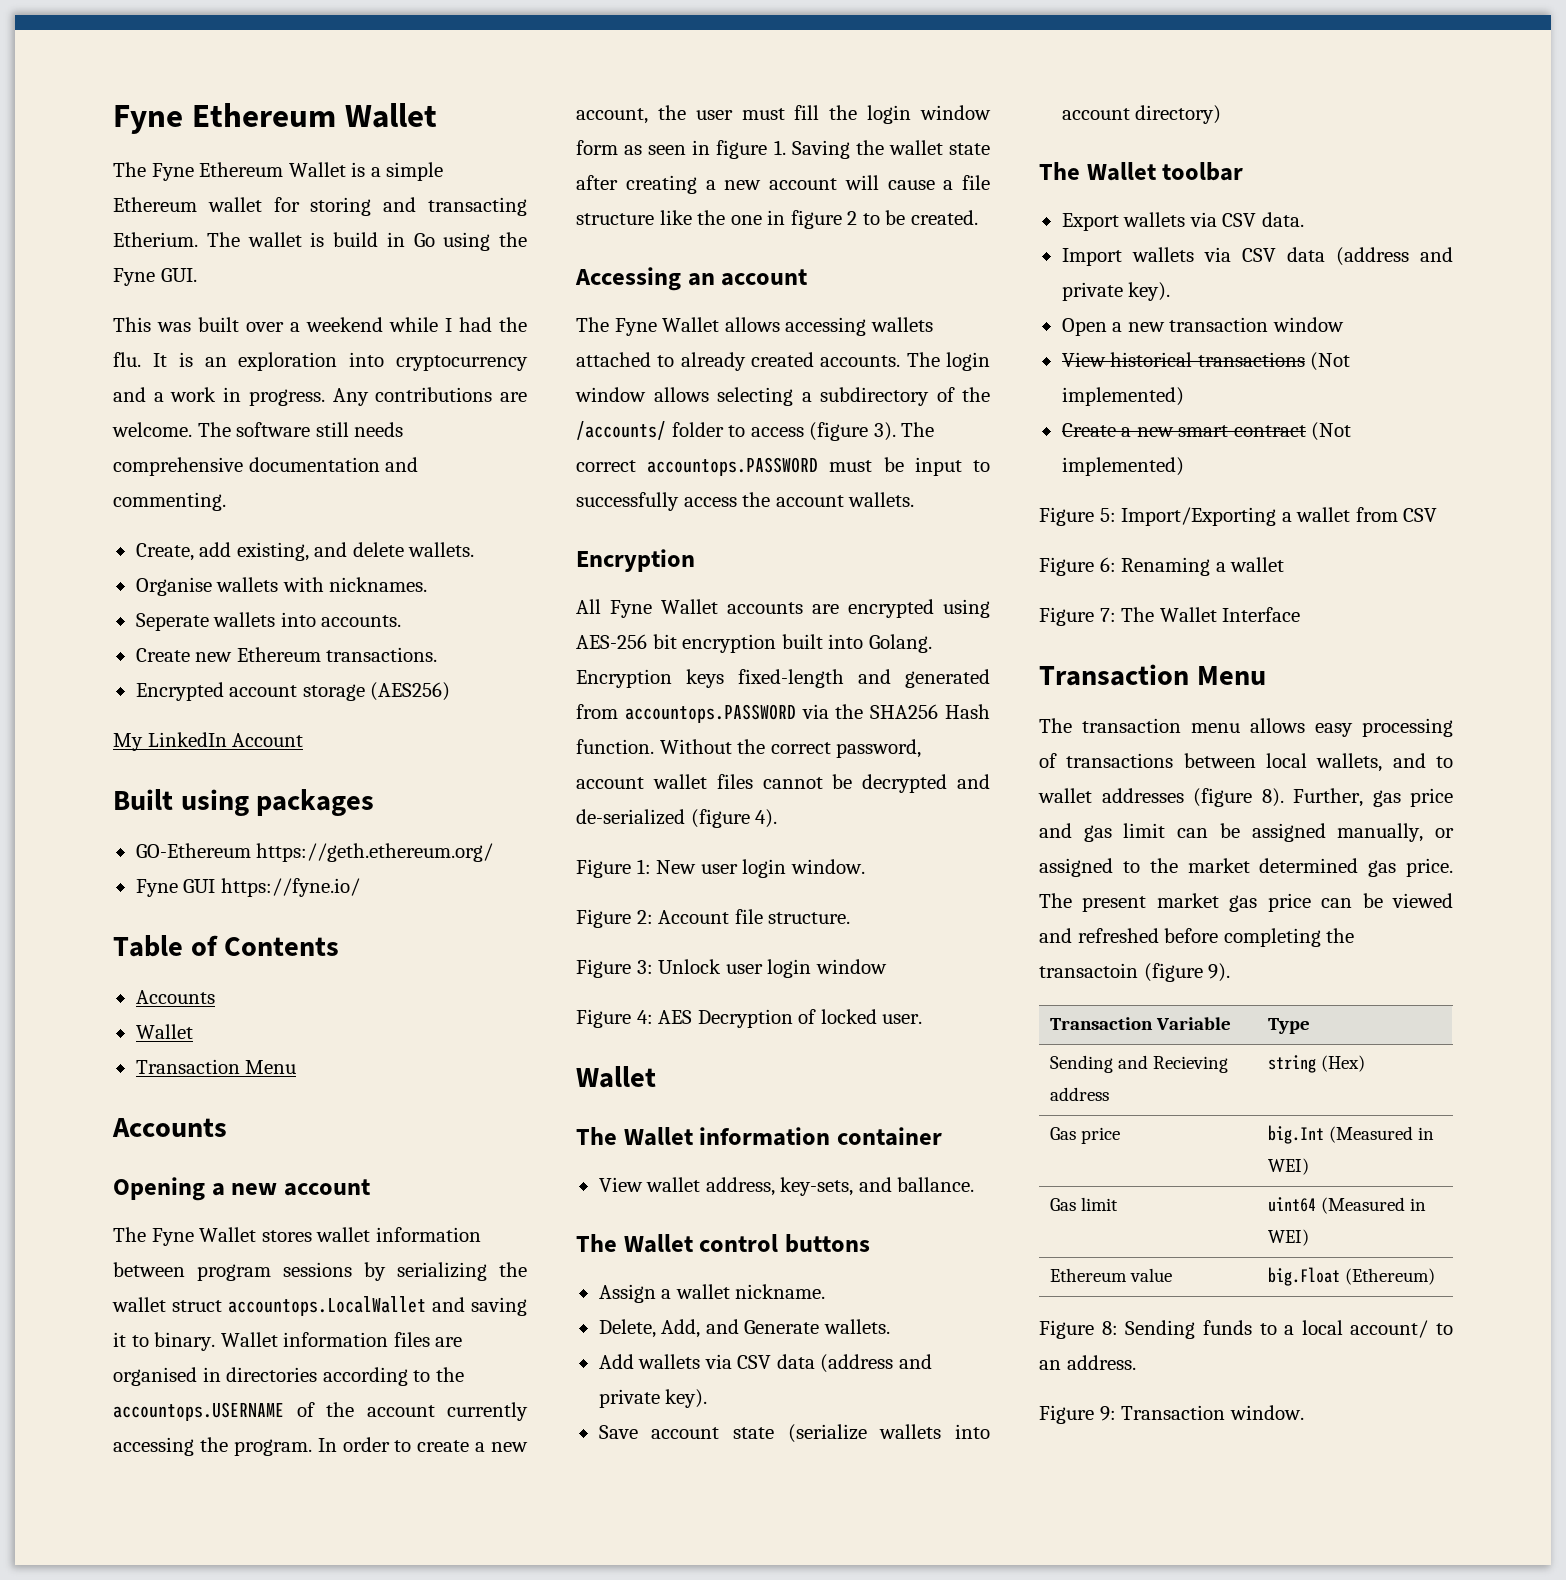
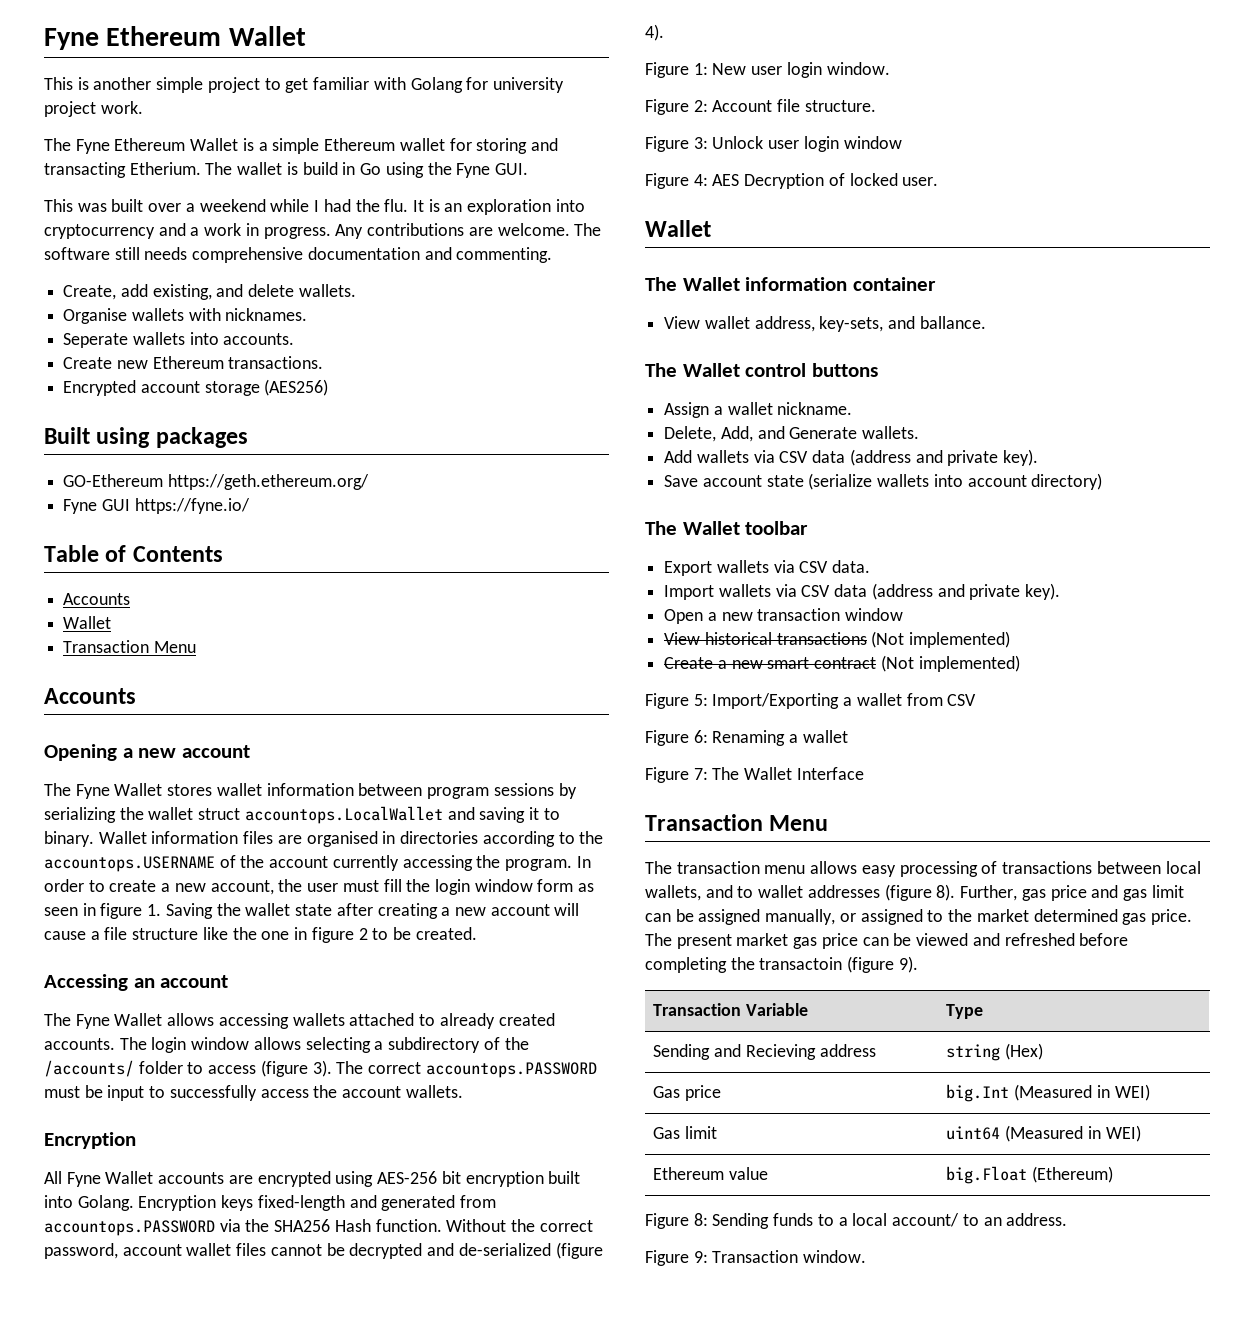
[113,103,437,134] Fyne Ethereum Wallet -> [44,26,306,50] [44,77,564,93] [44,101,143,117] Fyne Ethereum Wallet // This is another simple project to get familiar with Golang for university project work.
[113,732,304,751] // My LinkedIn Account -> (329, 387) none

